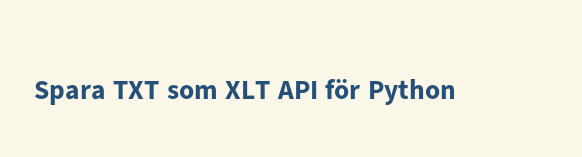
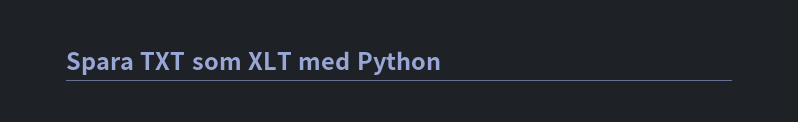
[276,79,361,99] API för -> [298,51,351,70] med

